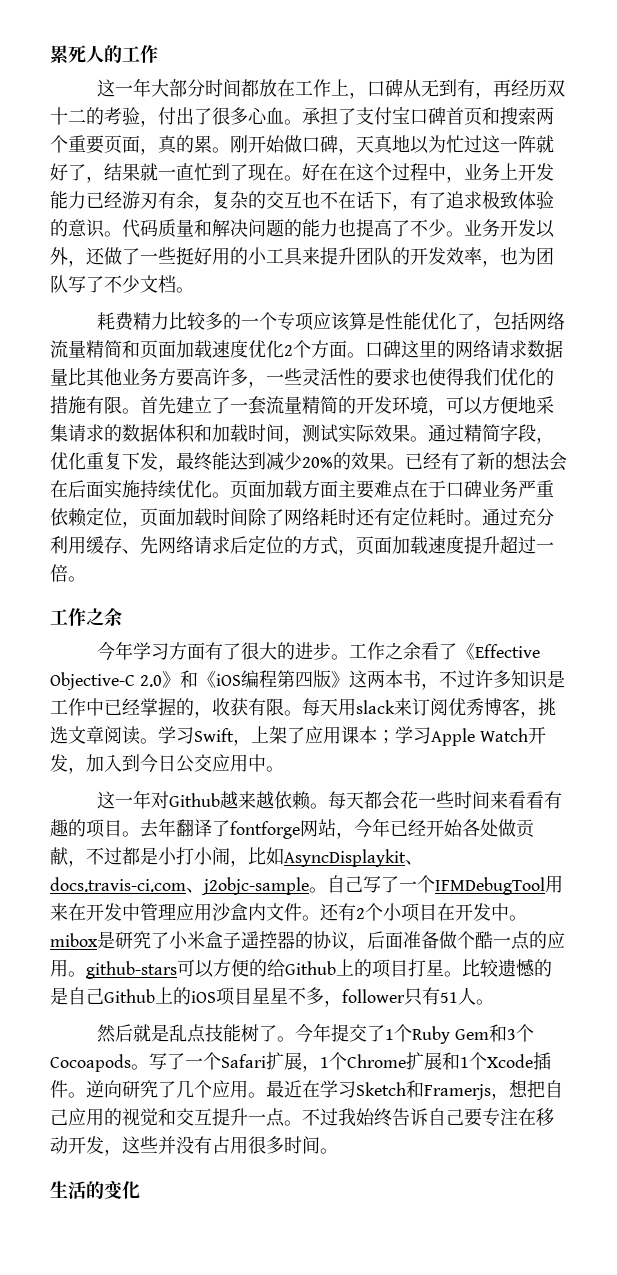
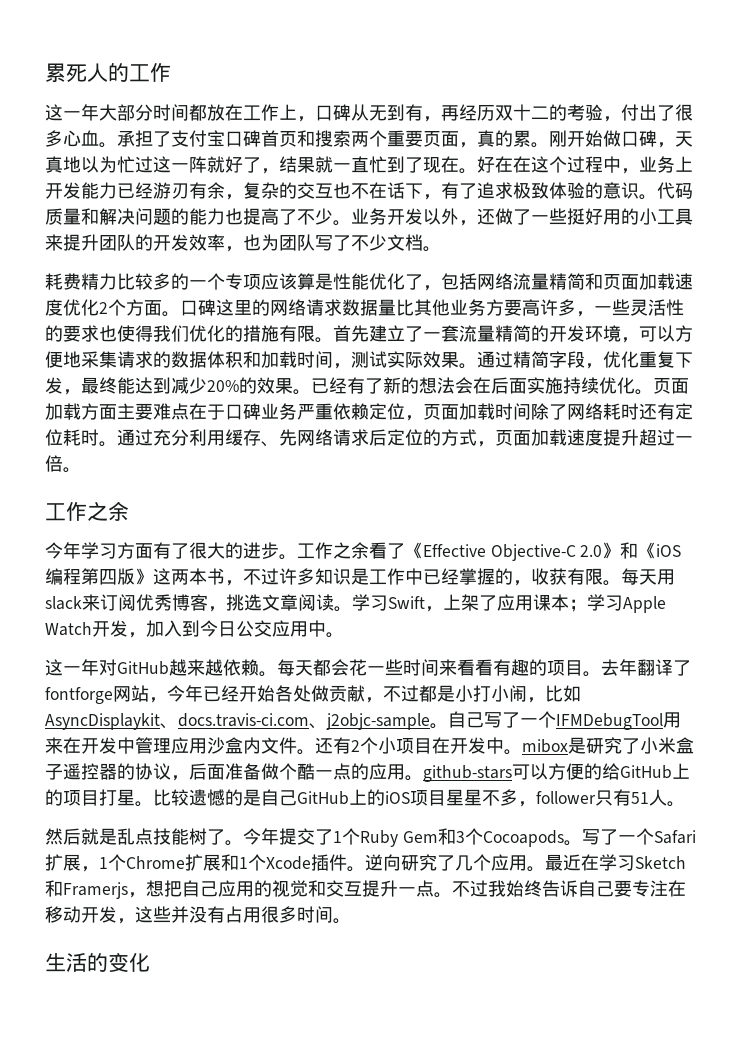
[168,793,220,807] Github -> [117,661,169,675] GitHub
[285,961,336,975] Github -> [620,765,672,779] GitHub
[104,989,155,1003] Github -> [297,791,349,805] GitHub

